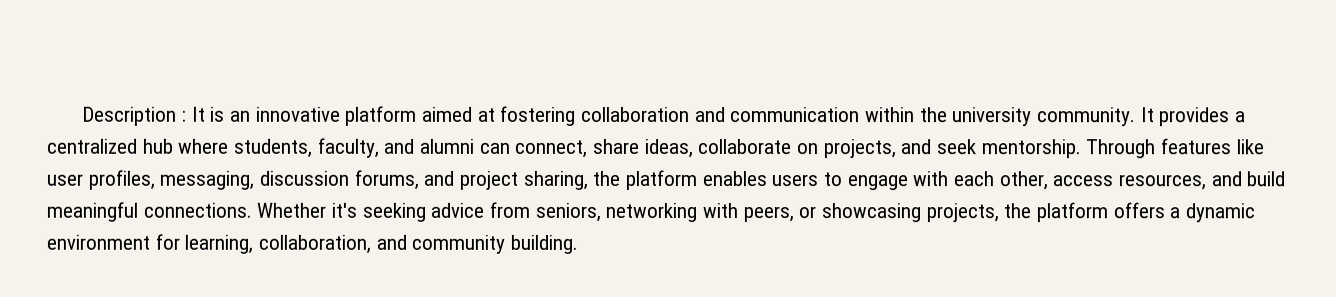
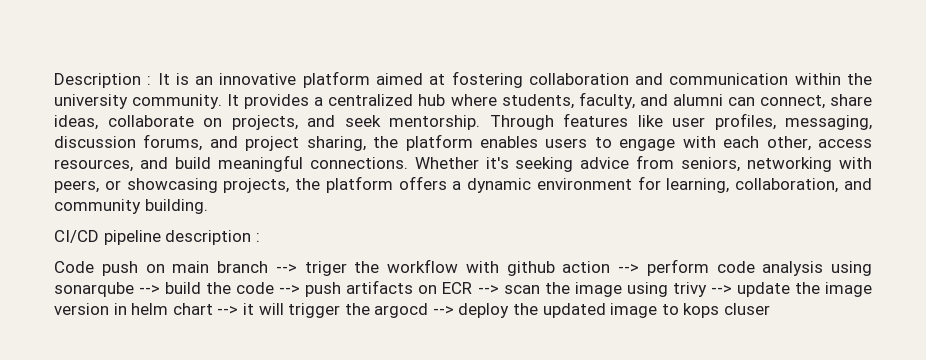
(579, 244) none -> [54,230,260,245] [54,259,872,276] [54,280,873,297] [54,303,771,318] // CI/CD pipeline description : // Code push on main branch --> triger the workflow with github action --> perform code analysis using sonarqube --> build the code --> push artifacts on ECR --> scan the image using trivy --> update the image version in helm chart --> it will trigger the argocd --> deploy the updated image to kops cluser

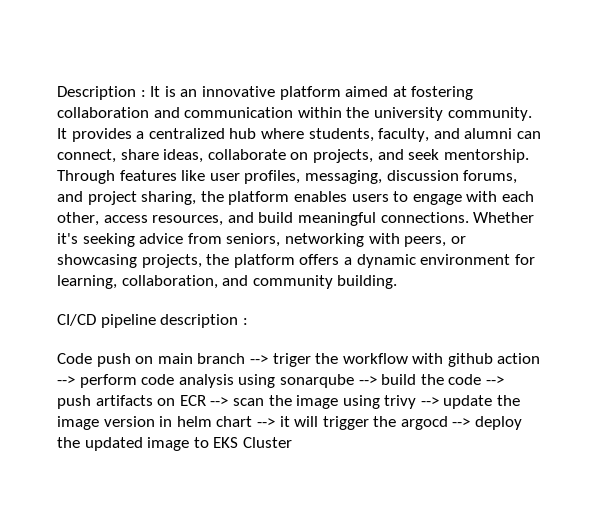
[683,303,771,318] kops cluser -> [213,437,292,448] EKS Cluster

